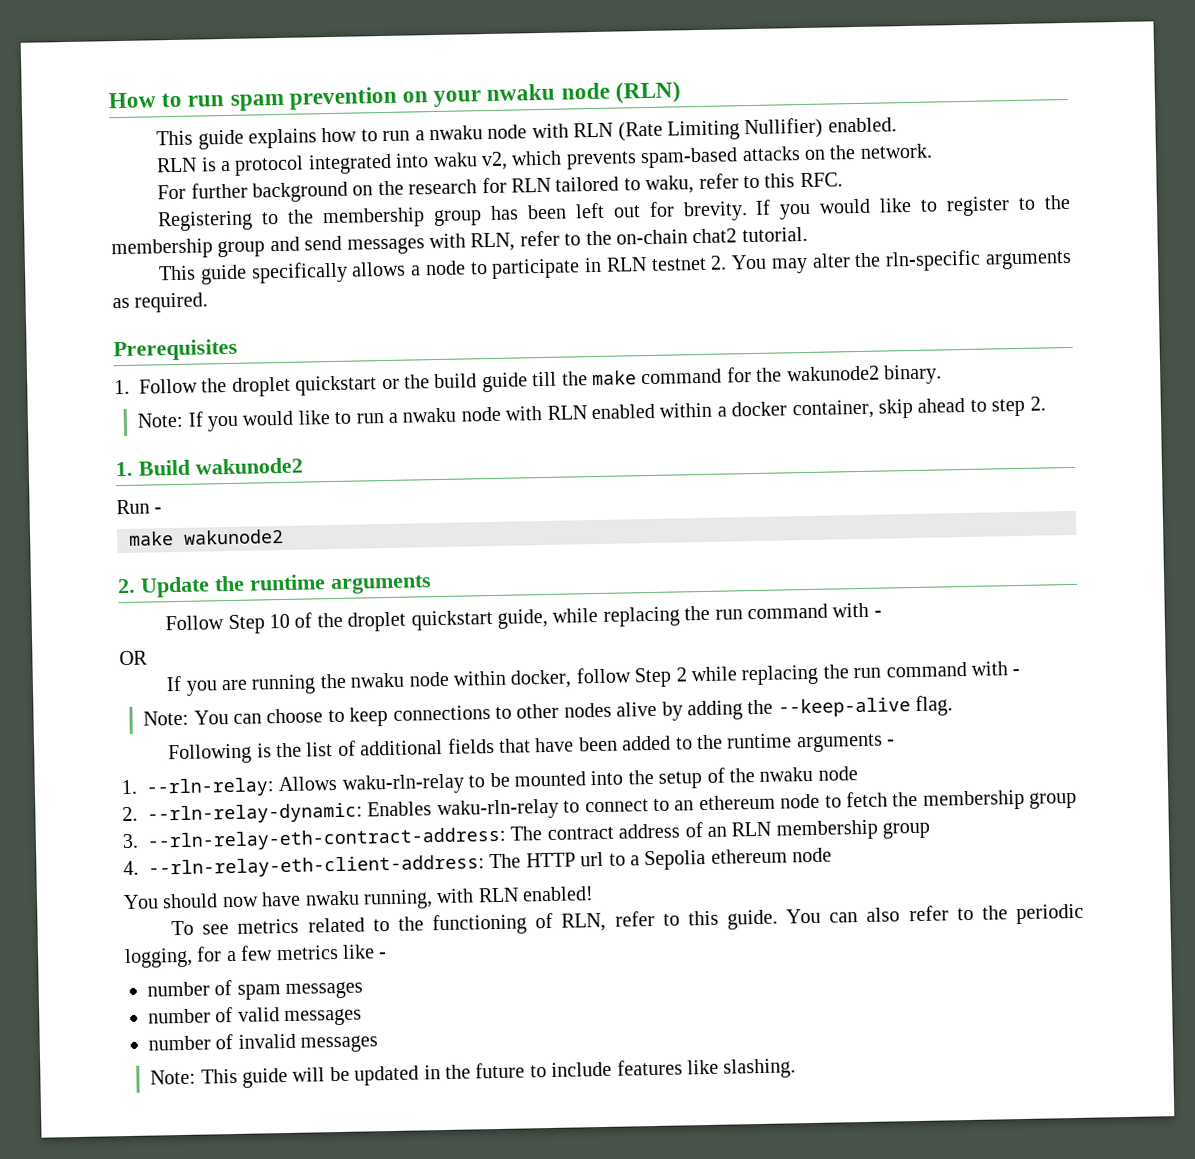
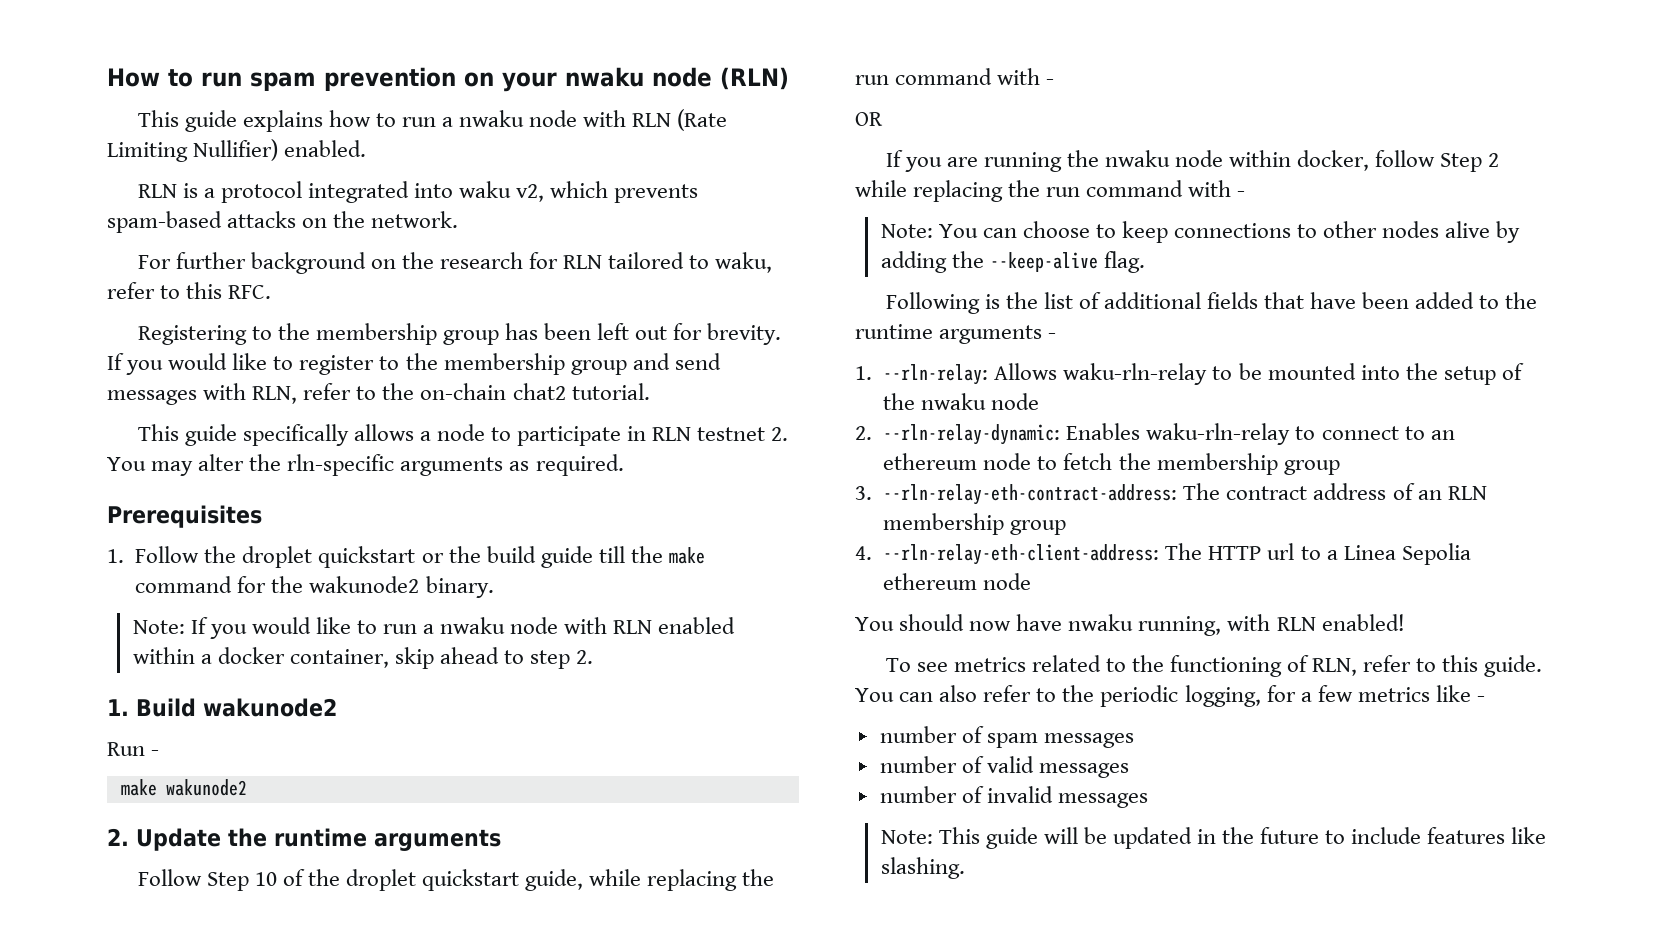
(640, 860) none -> [1343,545,1396,560] Linea

